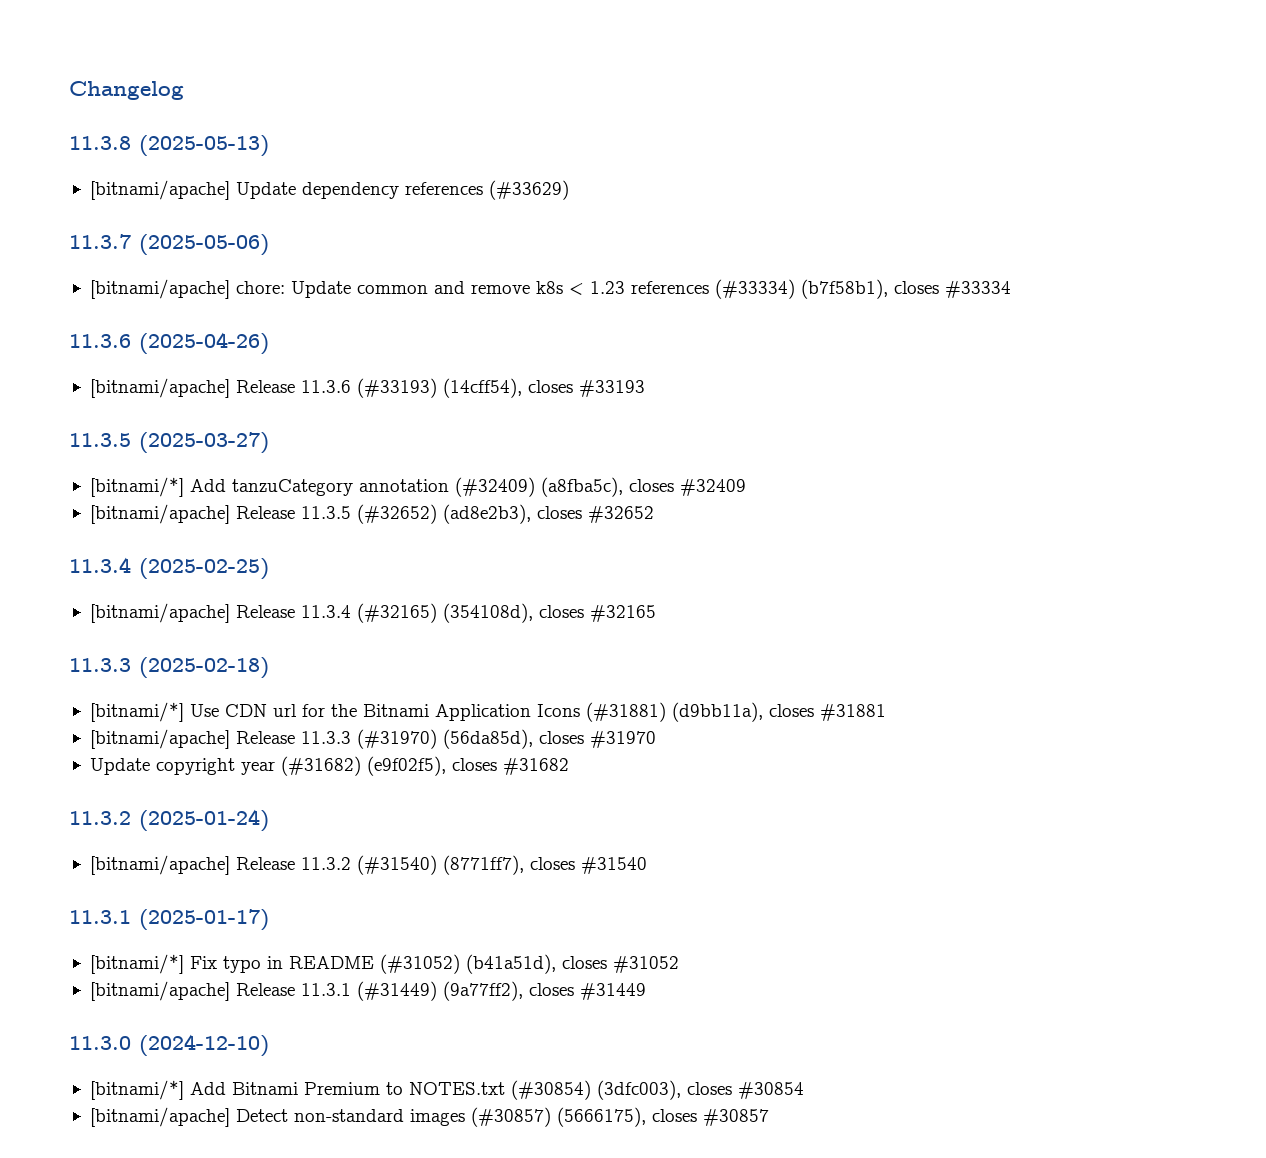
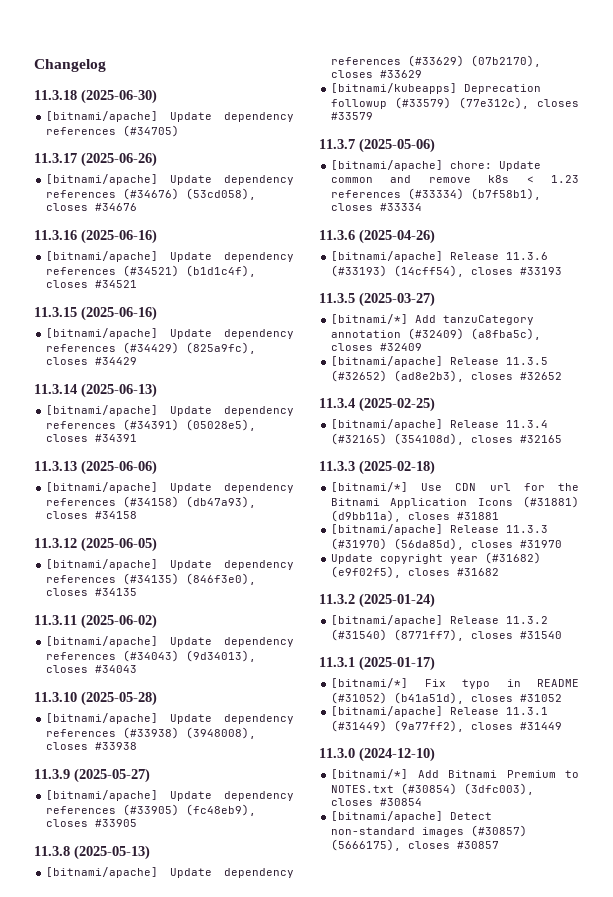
(184, 90) none -> [34,89,157,104] [46,111,294,122] [46,125,180,137] [34,152,157,167] [46,174,294,185] [46,188,257,200] [46,203,138,211] [34,229,157,244] [46,251,294,262] [46,265,257,277] [46,280,138,288] [34,306,157,321] [46,328,294,339] [46,342,257,354] [46,357,138,365] [34,383,157,398] [46,405,294,416] [46,419,257,431] [46,434,138,442] [34,460,157,475] [46,482,294,493] [46,496,257,508] [46,511,138,519] [34,537,157,552] [46,559,294,570] [46,573,257,585] [46,588,138,596] [34,614,157,629] [46,636,294,647] [46,650,257,662] [46,665,138,673] [34,691,157,706] [46,713,294,724] [46,727,257,739] [46,742,138,750] [34,768,150,783] [46,790,294,801] [46,804,257,816] [46,819,138,827] // 11.3.18 (2025-06-30) // [bitnami/apache] Update dependency references (#34705) // 11.3.17 (2025-06-26) // [bitnami/apache] Update dependency references (#34676) (53cd058), closes #34676 // 11.3.16 (2025-06-16) // [bitnami/apache] Update dependency references (#34521) (b1d1c4f), closes #34521 // 11.3.15 (2025-06-16) // [bitnami/apache] Update dependency references (#34429) (825a9fc), closes #34429 // 11.3.14 (2025-06-13) // [bitnami/apache] Update dependency references (#34391) (05028e5), closes #34391 // 11.3.13 (2025-06-06) // [bitnami/apache] Update dependency references (#34158) (db47a93), closes #34158 // 11.3.12 (2025-06-05) // [bitnami/apache] Update dependency references (#34135) (846f3e0), closes #34135 // 11.3.11 (2025-06-02) // [bitnami/apache] Update dependency references (#34043) (9d34013), closes #34043 // 11.3.10 (2025-05-28) // [bitnami/apache] Update dependency references (#33938) (3948008), closes #33938 // 11.3.9 (2025-05-27) // [bitnami/apache] Update dependency references (#33905) (fc48eb9), closes #33905
(569, 190) none -> [471,55,542,67] [331,70,423,78] [331,83,542,94] [331,97,579,109] [331,112,374,120] (07b2170), closes #33629 // [bitnami/kubeapps] Deprecation followup (#33579) (77e312c), closes #33579

